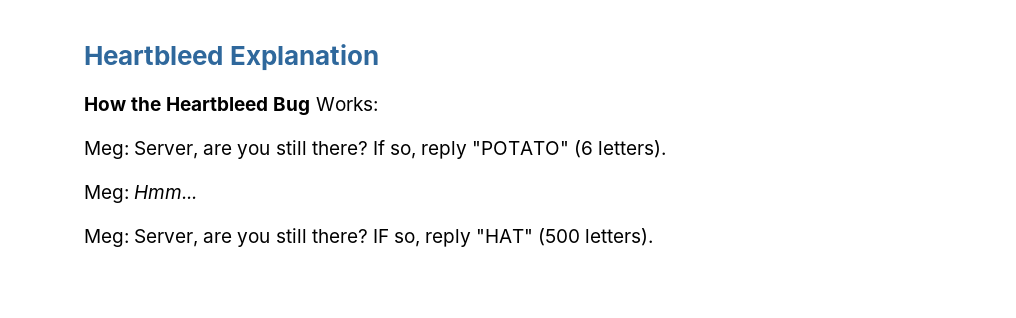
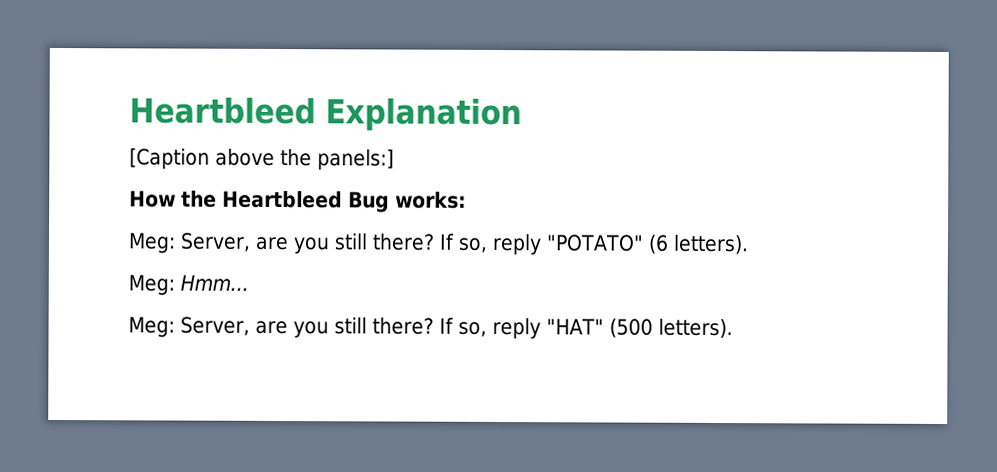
(380, 57) none -> [129,148,394,171] // [Caption above the panels:]
[315,97,378,111] Works: -> [395,191,467,209] works:
[372,229,389,243] IF -> [439,317,454,334] If

